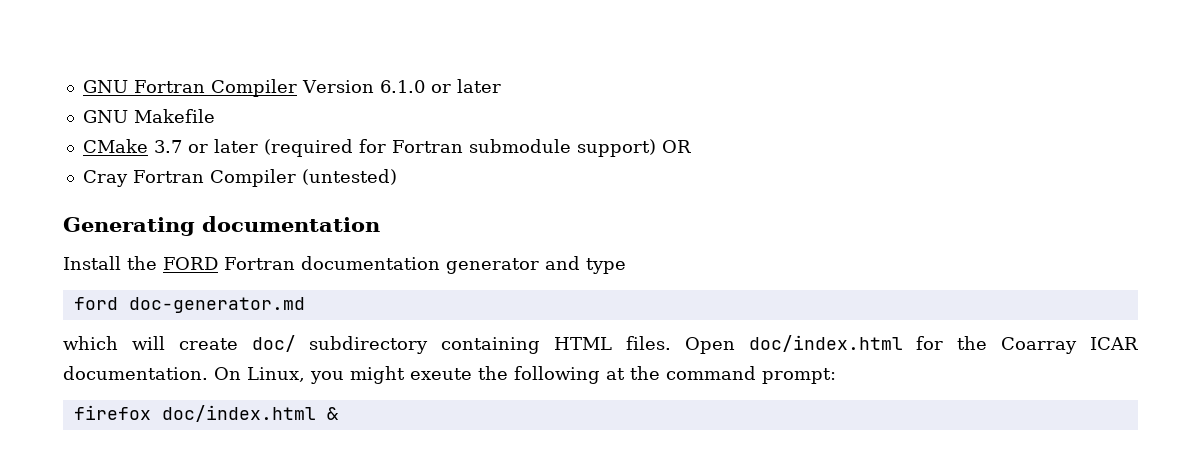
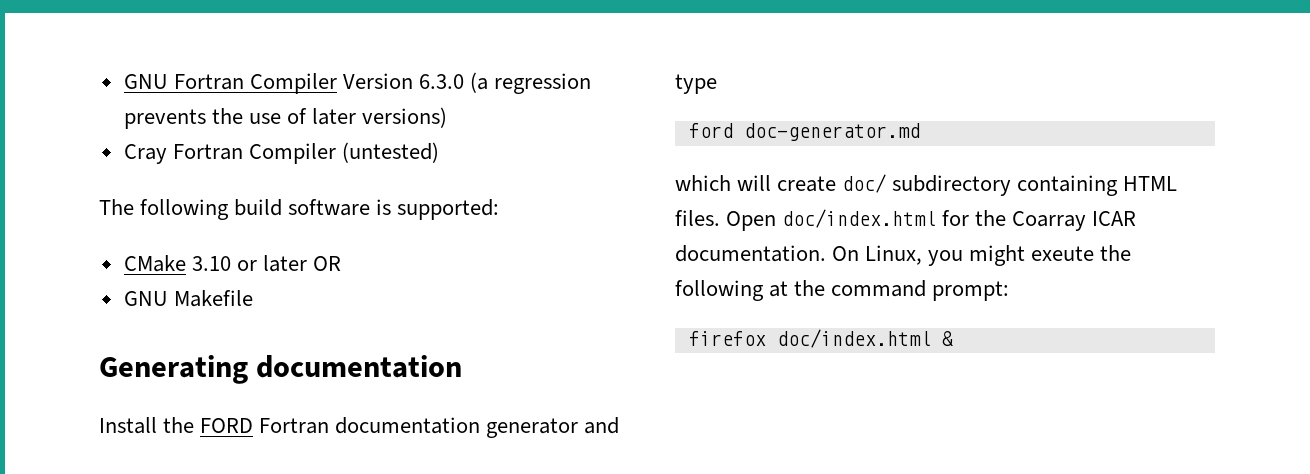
[379,79,501,93] [82,109,215,123] [82,139,691,157] [82,169,397,187] 6.1.0 or later // GNU Makefile // CMake 3.7 or later (required for Fortran submodule support) OR // Cray Fortran Compiler (untested) -> [419,72,592,94] [123,107,448,129] [123,142,439,164] [99,199,500,220] [123,255,342,272] [123,290,253,307] 6.3.0 (a regression prevents the use of later versions) // Cray Fortran Compiler (untested) // The following build software is supported: // CMake 3.10 or later OR // GNU Makefile

